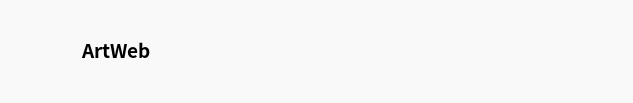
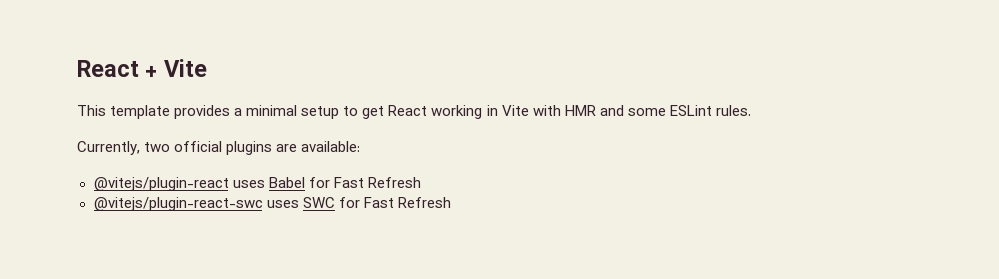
[81,42,150,58] ArtWeb -> [77,59,207,77] [77,105,751,119] [77,141,361,155] [93,177,421,191] [93,197,451,211] React + Vite // This template provides a minimal setup to get React working in Vite with HMR and some ESLint rules. // Currently, two official plugins are available: // @vitejs/plugin-react uses Babel for Fast Refresh // @vitejs/plugin-react-swc uses SWC for Fast Refresh

